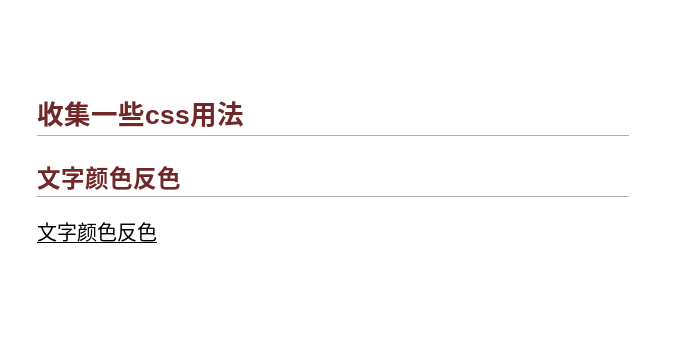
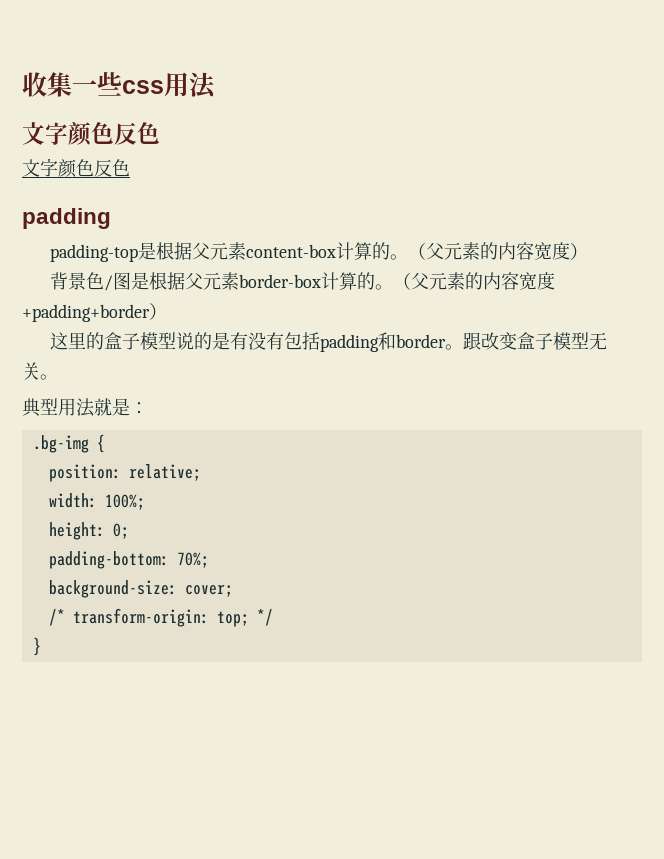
(157, 232) none -> [22,208,111,229] [49,242,588,262] [49,272,555,291] [22,303,167,322] [49,332,607,352] [22,362,58,380] [22,398,148,417] [32,434,105,453] [48,464,201,482] [48,493,145,510] [48,522,129,540] [48,551,209,569] [48,580,233,598] [48,608,273,627] [32,637,41,656] // padding // padding-top是根据父元素content-box计算的。（父元素的内容宽度） // 背景色/图是根据父元素border-box计算的。（父元素的内容宽度+padding+border） // 这里的盒子模型说的是有没有包括padding和border。跟改变盒子模型无关。 // 典型用法就是： // .bg-img { // position: relative; // width: 100%; // height: 0; // padding-bottom: 70%; // background-size: cover; // /* transform-origin: top; */ // }

